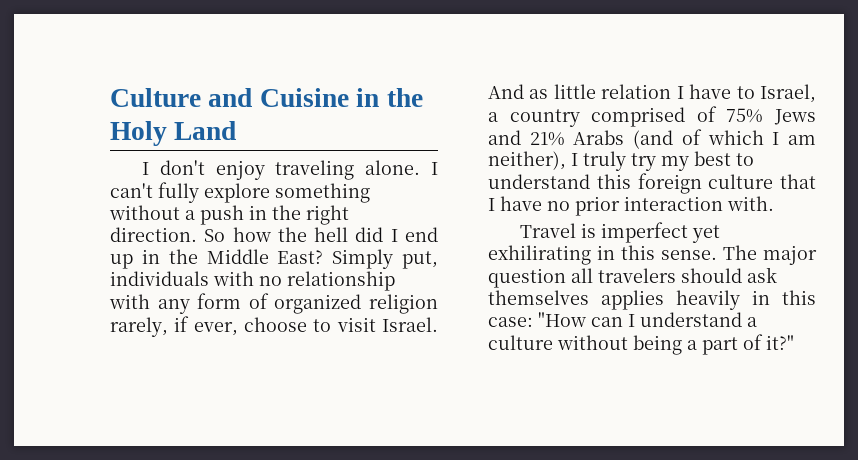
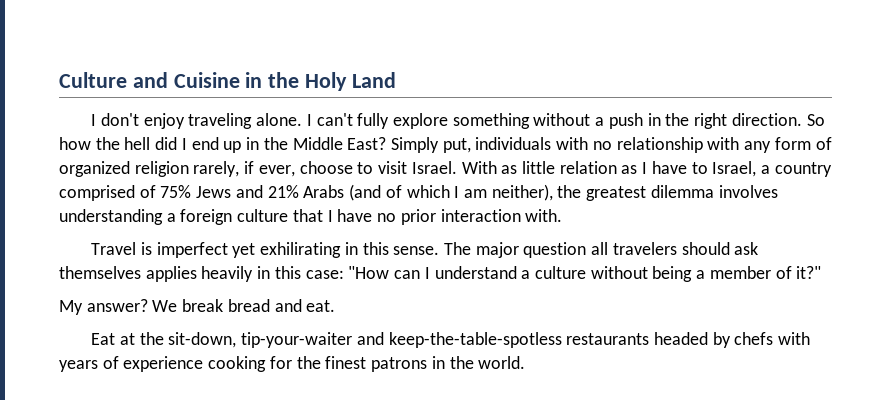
[488,84,524,99] And -> [461,161,497,174] With
(672, 91) none -> [621,165,638,174] as
[571,151,754,171] [488,174,631,189] I truly try my best to understand this -> [557,185,778,201] [59,209,176,225] the greatest dilemma involves understanding a
[702,337,738,355] part -> [709,266,771,279] member
(794, 342) none -> [59,299,336,315] [91,332,811,348] [59,356,526,372] // My answer? We break bread and eat. // Eat at the sit-down, tip-your-waiter and keep-the-table-spotless restaurants headed by chefs with years of experience cooking for the finest patrons in the world.

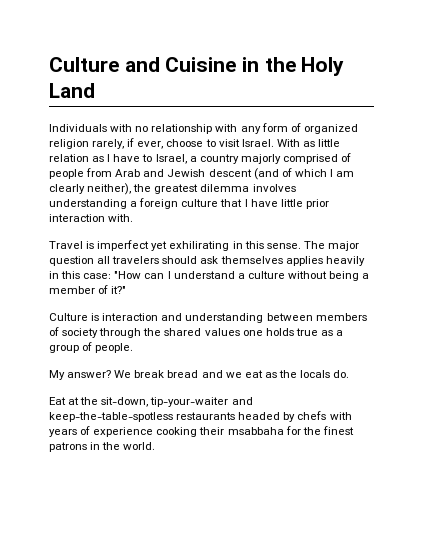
[91,113,825,129] [59,137,552,153] I don't enjoy traveling alone. I can't fully explore something without a push in the right direction. So how the hell did I end up in the Middle East? Simply put, individuals -> [49,124,107,132] Individuals
(832, 169) none -> [240,154,281,164] majorly
[160,185,345,198] 75% Jews and 21% Arabs -> [49,168,252,179] people from Arab and Jewish descent
(487, 193) none -> [49,184,85,194] clearly
[377,213,397,222] no -> [280,199,303,207] little
(822, 272) none -> [49,313,367,323] [49,327,344,338] [49,342,134,353] // Culture is interaction and understanding between members of society through the shared values one holds true as a group of people.
[306,300,336,312] eat. -> [225,370,350,378] we eat as the locals do.
(267, 364) none -> [199,427,284,435] their msabbaha

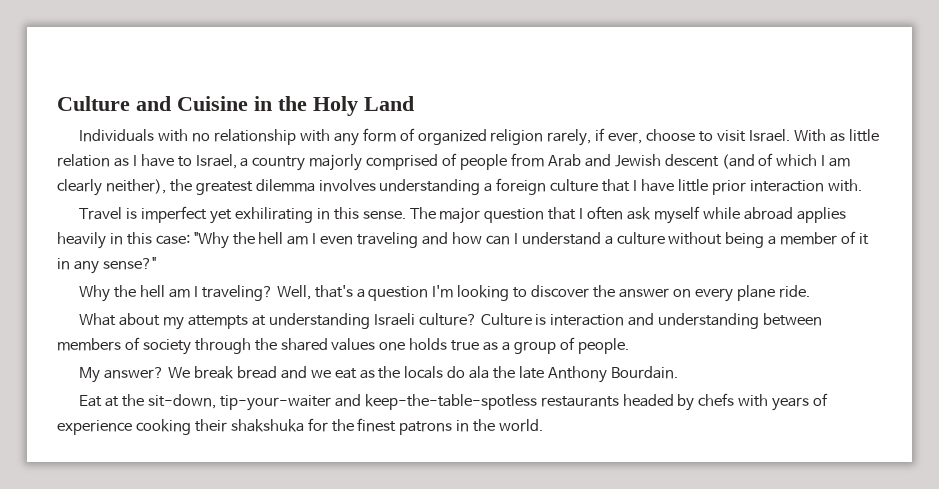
[97,256,283,264] all travelers should ask themselves -> [548,206,793,224] that I often ask myself while abroad
[114,271,142,279] "How -> [193,232,482,249] "Why the hell am I even traveling and how
[111,286,127,294] it?" // -> [859,233,870,245] [57,257,156,274] [79,285,810,302] [79,313,477,330] it in any sense?" // Why the hell am I traveling? Well, that's a question I'm looking to discover the answer on every plane ride. // What about my attempts at understanding Israeli culture?
[333,370,350,378] do. -> [447,366,678,383] do ala the late Anthony Bourdain.
[227,427,284,435] msabbaha -> [230,419,304,432] shakshuka

